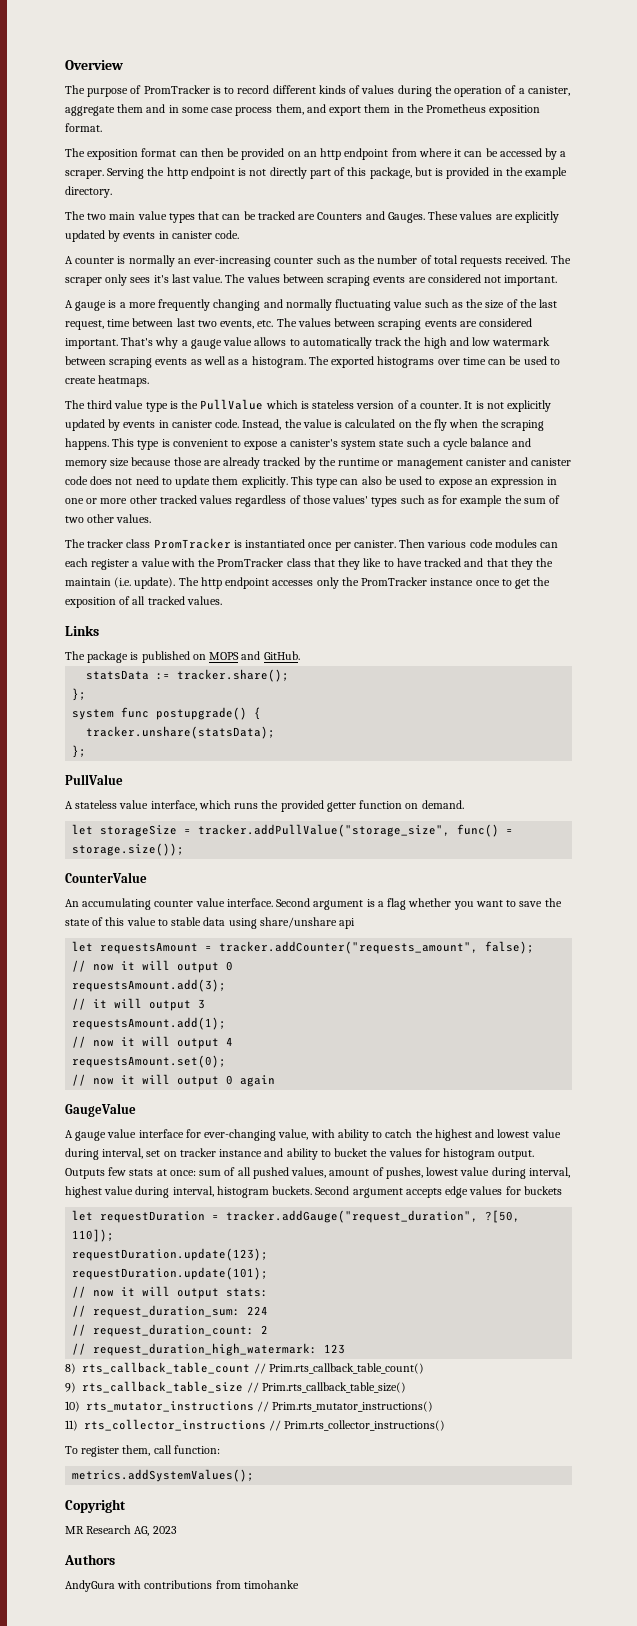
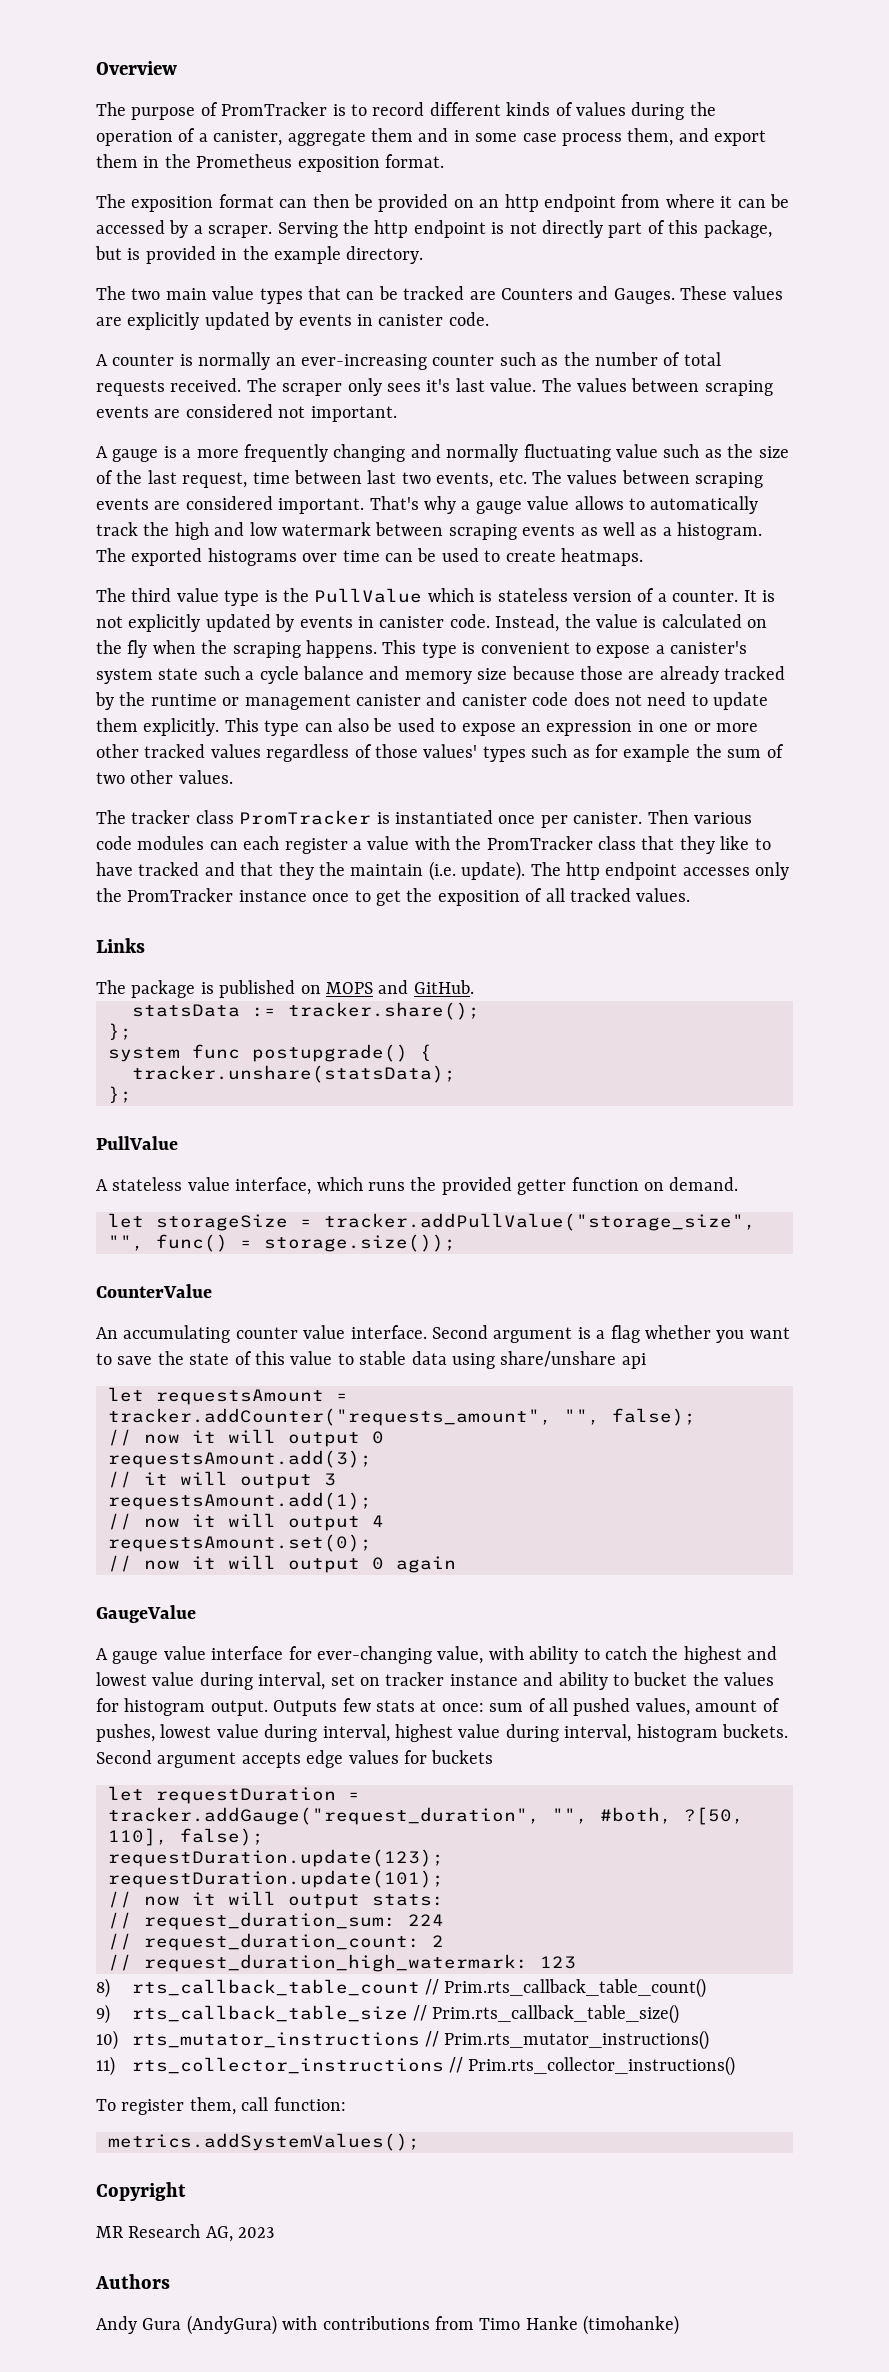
(451, 830) none -> [108,1235,144,1251] "",
(479, 947) none -> [564,1409,600,1425] "",
[485,1210,521,1223] [72,1229,115,1242] ?[50, 110]); -> [552,1807,744,1825] [108,1828,264,1846] "", #both, ?[50, 110], false);
[65,1580,299,1592] AndyGura with contributions from timohanke -> [96,2315,680,2335] Andy Gura (AndyGura) with contributions from Timo Hanke (timohanke)

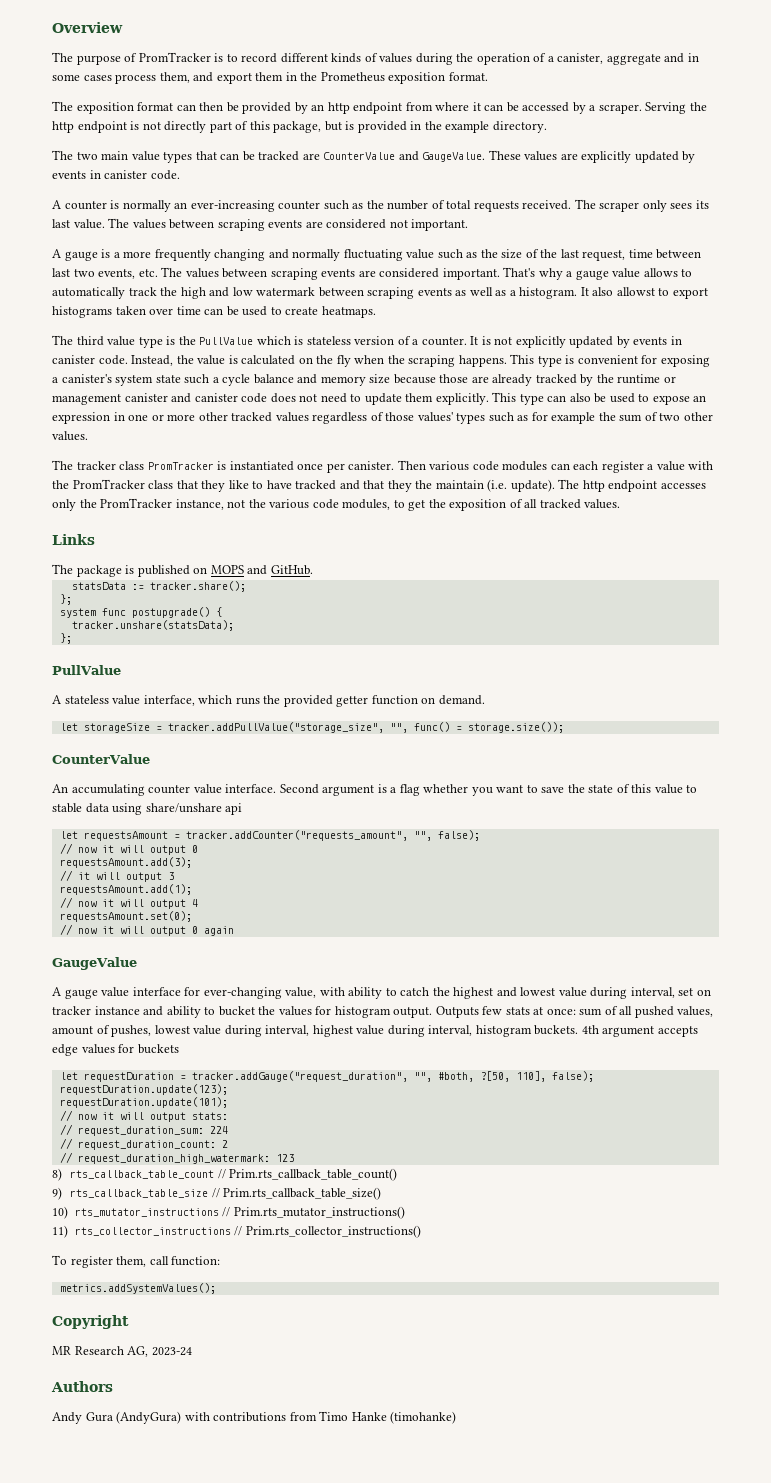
[371,128,413,142] them -> (661, 59) none
[522,133,557,142] case -> [83,75,112,81] cases
[453,199,474,208] on -> [294,102,308,114] by
[500,286,675,304] Counters and Gauges. -> [323,151,486,162] CounterValue and GaugeValue.
[426,379,451,392] it's -> [695,200,709,209] its
[96,548,297,566] The exported histograms -> [580,287,708,299] [52,306,146,318] It also allowst to export histograms taken
[574,642,651,658] to expose -> [641,355,710,367] for exposing
[238,890,350,902] instance once -> [175,499,391,510] instance, not the various code modules,
[96,1750,152,1764] Second -> [581,1025,599,1034] 4th
[238,2227,275,2238] 2023 -> [151,1347,192,1356] 2023-24

